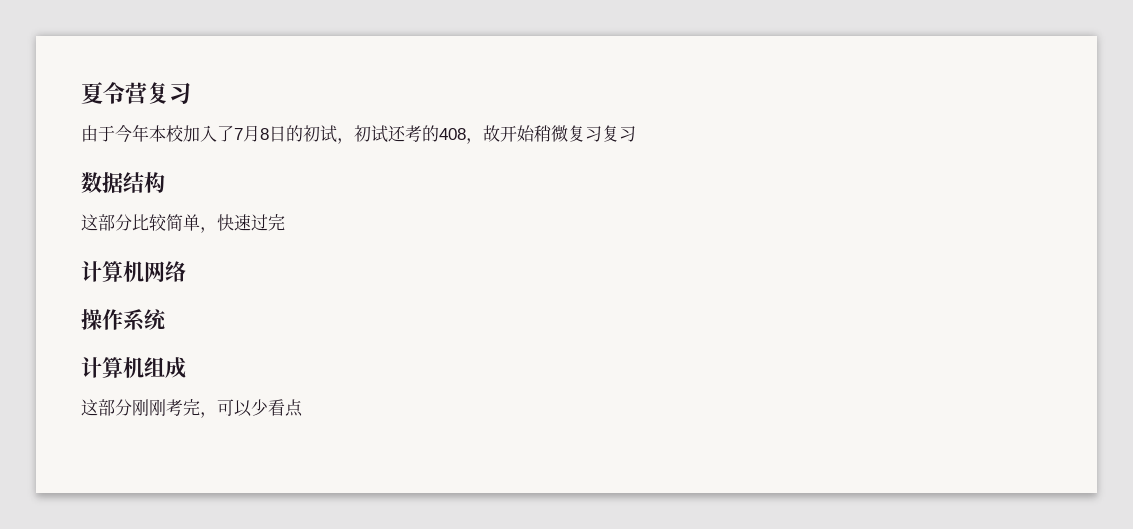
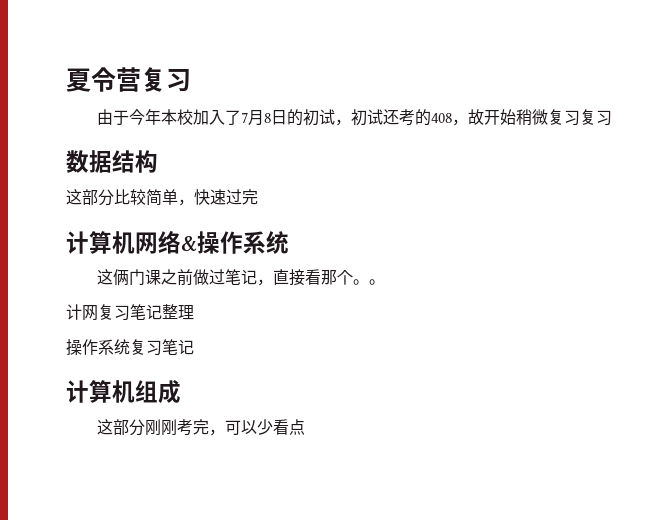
[81,309,166,331] // 操作系统 -> [181,231,289,254] [97,269,386,286] [66,304,194,321] [66,339,194,356] &操作系统 // 这俩门课之前做过笔记，直接看那个。。 // 计网复习笔记整理 // 操作系统复习笔记

